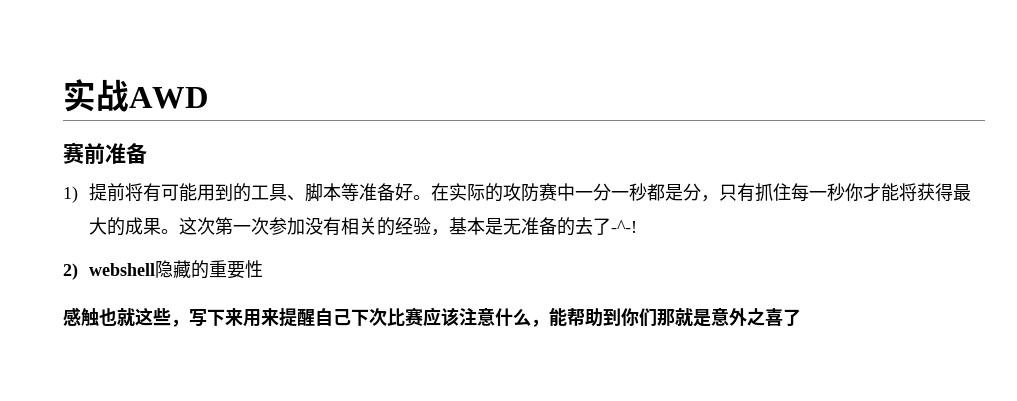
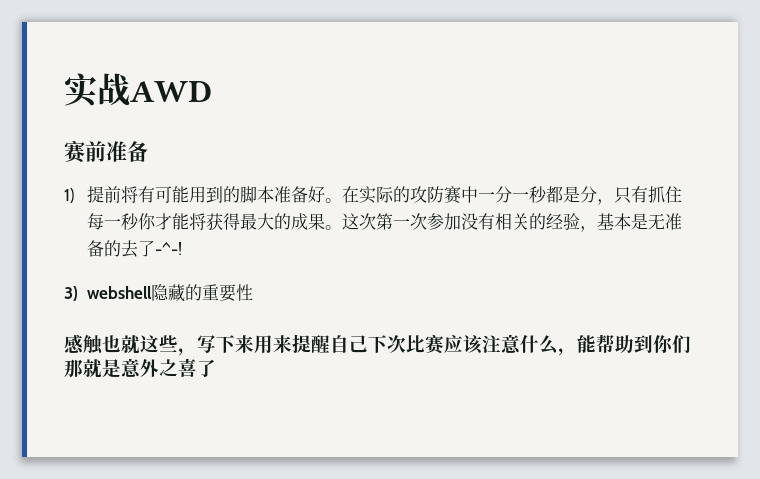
[250,183,359,202] 工具、脚本等 -> [239,186,274,203] 脚本
[63,263,78,280] 2) -> [64,286,78,301] 3)

